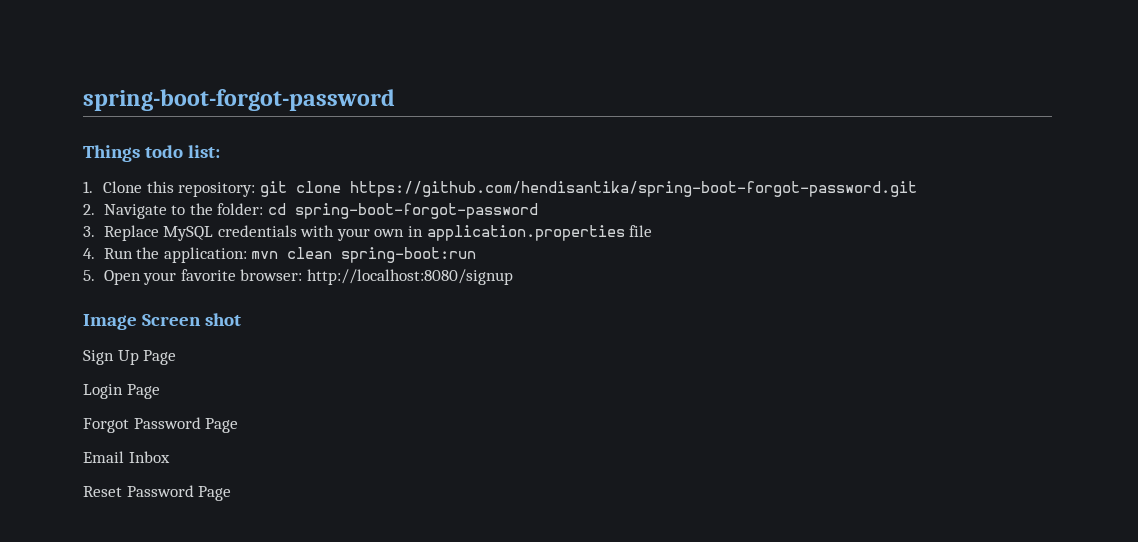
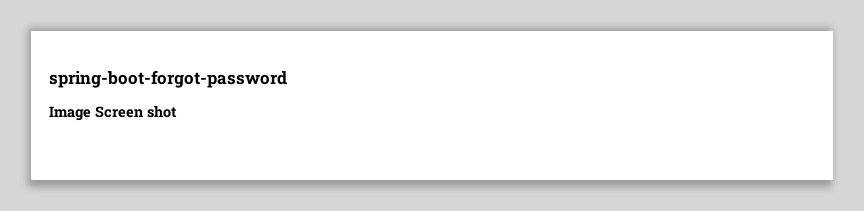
[83,89,395,111] [83,145,221,162] [83,181,917,197] [83,203,538,219] [83,225,653,241] [83,247,477,263] [83,269,513,285] [83,313,242,330] [83,350,177,365] [83,384,160,399] [83,417,239,433] [83,451,170,463] [83,485,232,501] spring-boot-forgot-password // Things todo list: // 1. Clone this repository: git clone https://github.com/hendisantika/spring-boot-forgot-password.git // 2. Navigate to the folder: cd spring-boot-forgot-password // 3. Replace MySQL credentials with your own in application.properties file // 4. Run the application: mvn clean spring-boot:run // 5. Open your favorite browser: http://localhost:8080/signup // Image Screen shot // Sign Up Page // Login Page // Forgot Password Page // Email Inbox // Reset Password Page -> [49,70,287,88] [49,105,177,121] spring-boot-forgot-password // Image Screen shot

